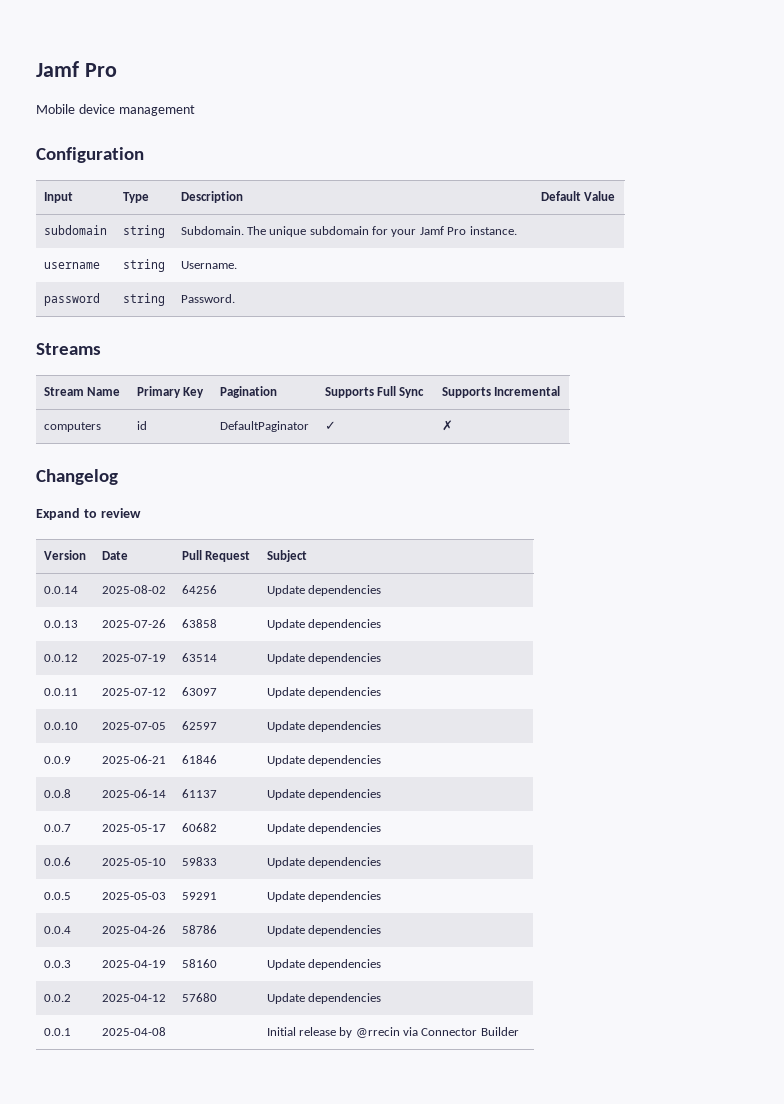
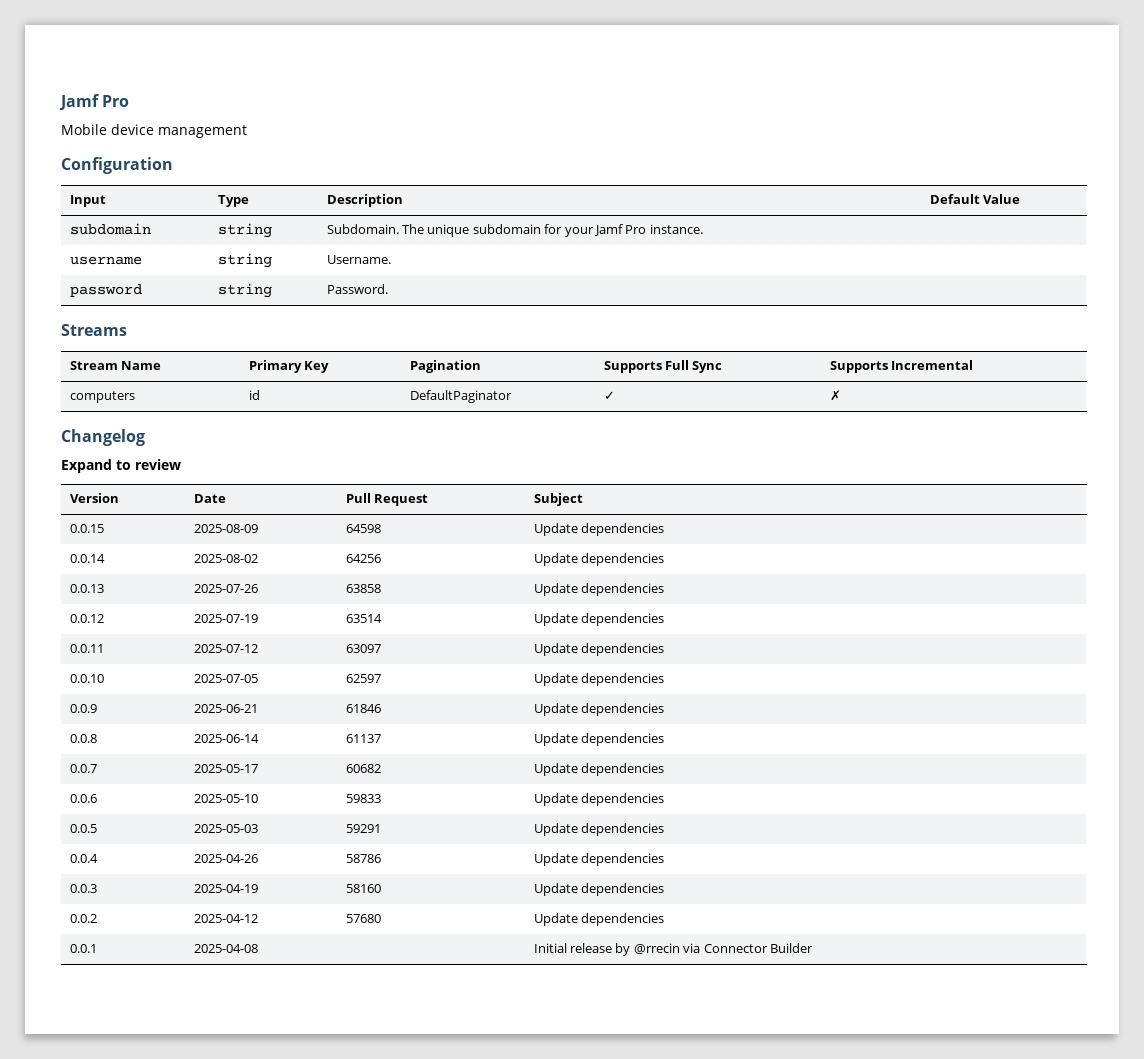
(307, 556) none -> [69,524,104,533] [193,524,258,533] [345,524,381,533] [533,523,664,536] // 0.0.15 | 2025-08-09 | 64598 | Update dependencies

